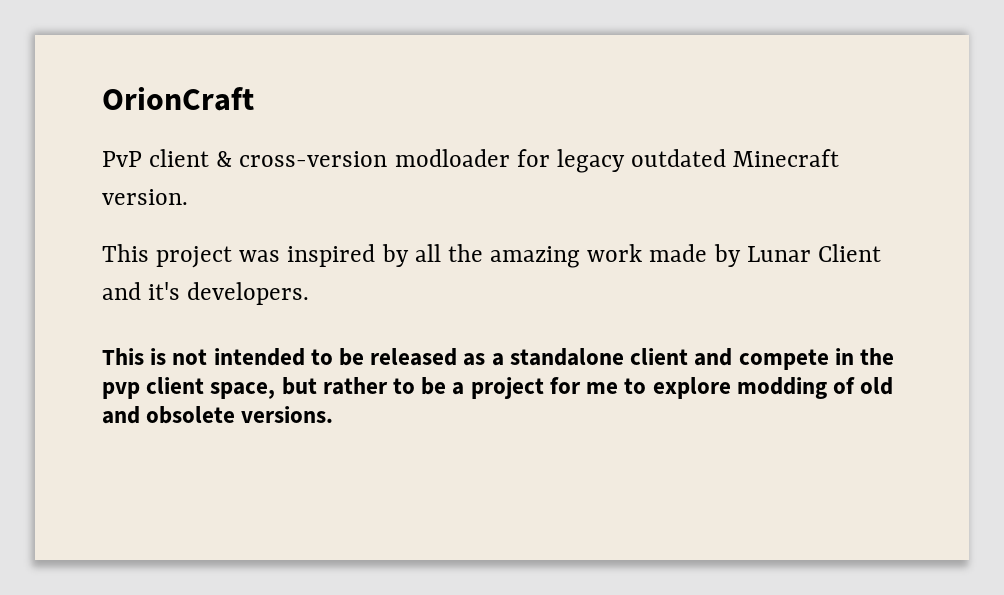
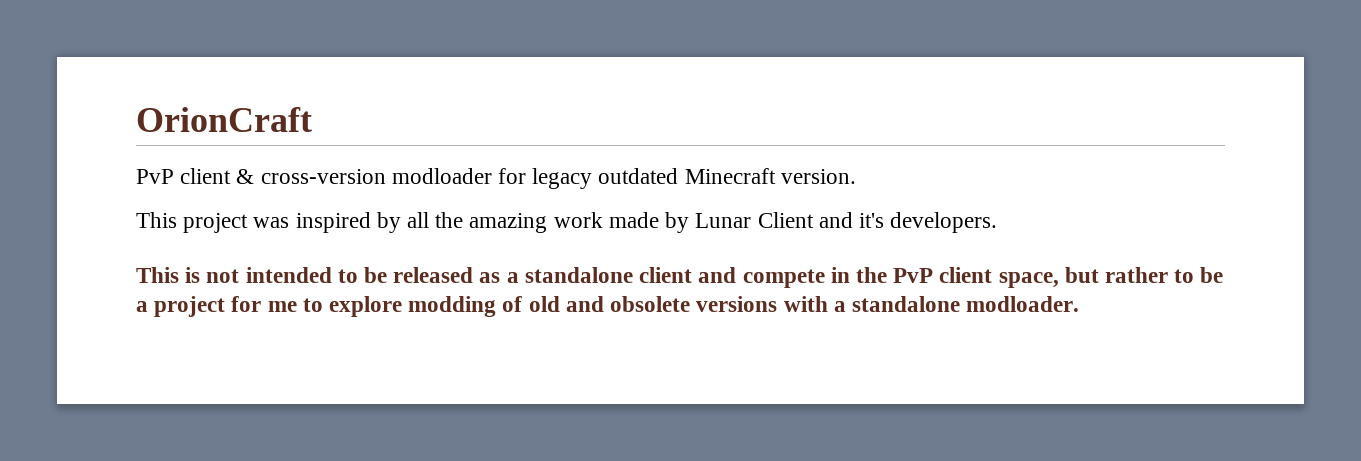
[102,382,140,399] pvp -> [893,268,934,283] PvP
[241,406,334,423] versions. -> [696,296,1080,312] versions with a standalone modloader.

